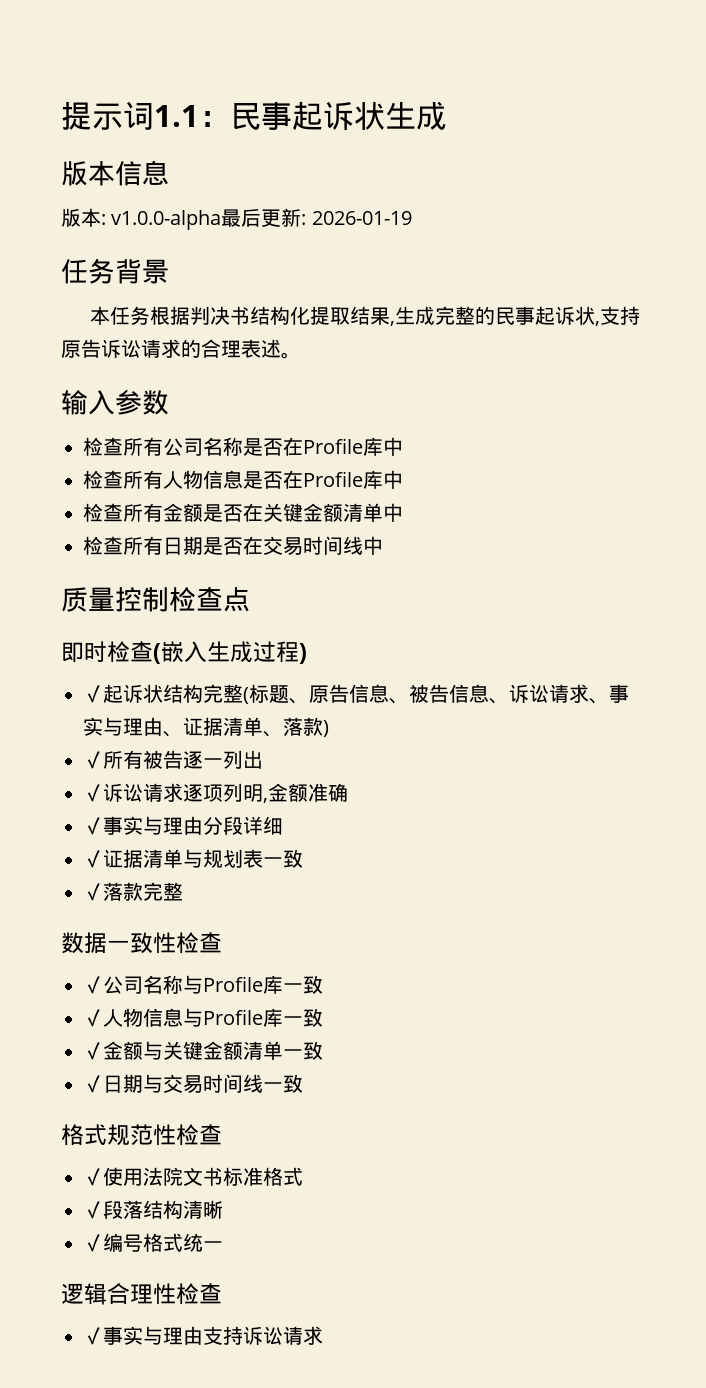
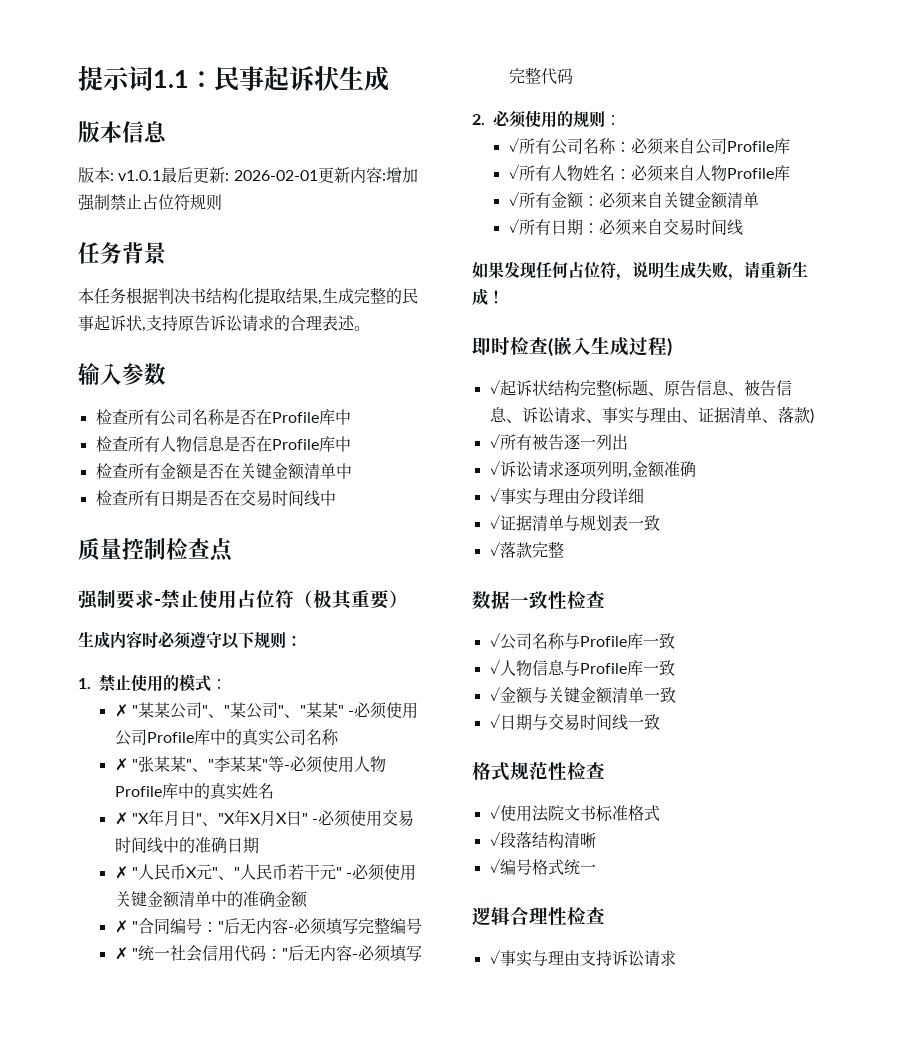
[111,210,222,230] v1.0.0-alpha -> [118,170,162,181] v1.0.1
[311,211,412,225] 2026-01-19 -> [233,167,418,183] [78,194,222,211] 2026-02-01更新内容:增加强制禁止占位符规则
(250, 599) none -> [78,589,408,610] [78,631,302,649] [78,674,227,692] [114,702,419,719] [114,728,339,746] [114,756,387,773] [114,782,274,800] [114,809,415,827] [114,837,259,853] [114,864,417,881] [114,891,308,908] [114,917,423,935] [114,945,423,962] [508,67,573,85] [472,110,621,128] [508,137,790,155] [508,164,790,182] [508,191,759,209] [508,218,743,236] [472,261,808,281] [472,288,504,306] // 强制要求-禁止使用占位符（极其重要） // 生成内容时必须遵守以下规则： // 1.禁止使用的模式： // ✗ "某某公司"、"某公司"、"某某" -必须使用公司Profile库中的真实公司名称 // ✗ "张某某"、"李某某"等-必须使用人物Profile库中的真实姓名 // ✗ "X年月日"、"X年X月X日" -必须使用交易时间线中的准确日期 // ✗ "人民币X元"、"人民币若干元" -必须使用关键金额清单中的准确金额 // ✗ "合同编号："后无内容-必须填写完整编号 // ✗ "统一社会信用代码："后无内容-必须填写完整代码 // 2.必须使用的规则： // ✓所有公司名称：必须来自公司Profile库 // ✓所有人物姓名：必须来自人物Profile库 // ✓所有金额：必须来自关键金额清单 // ✓所有日期：必须来自交易时间线 // 如果发现任何占位符，说明生成失败，请重新生成！

